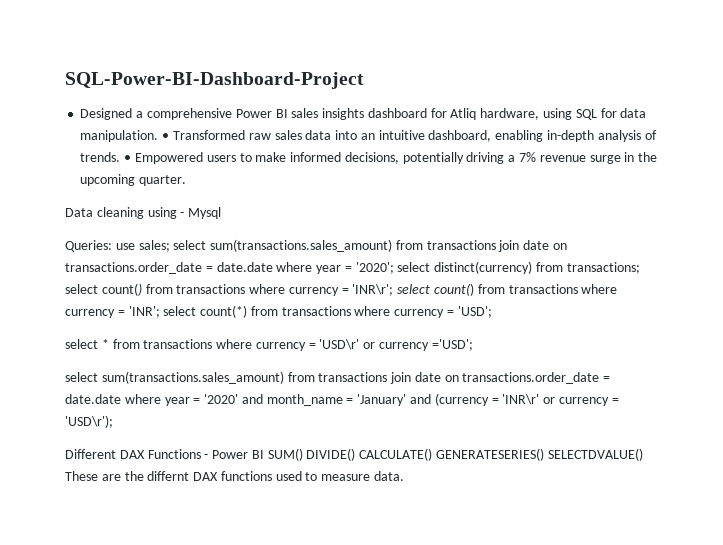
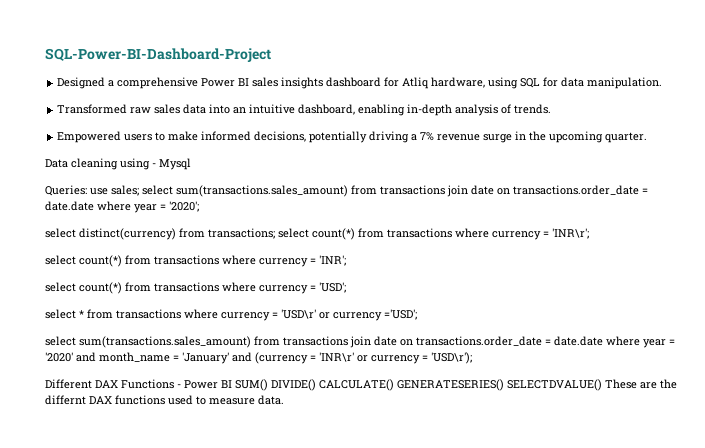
[162,133,170,140] • -> (663, 83) //
[124,155,132,162] • -> (552, 109) //
(394, 268) none -> (199, 206) //
[101,283,142,296] count() -> [312,228,355,240] count(*)
[397,283,475,296] select count() -> [45,255,122,267] // select count(*)
(160, 312) none -> (346, 260) //

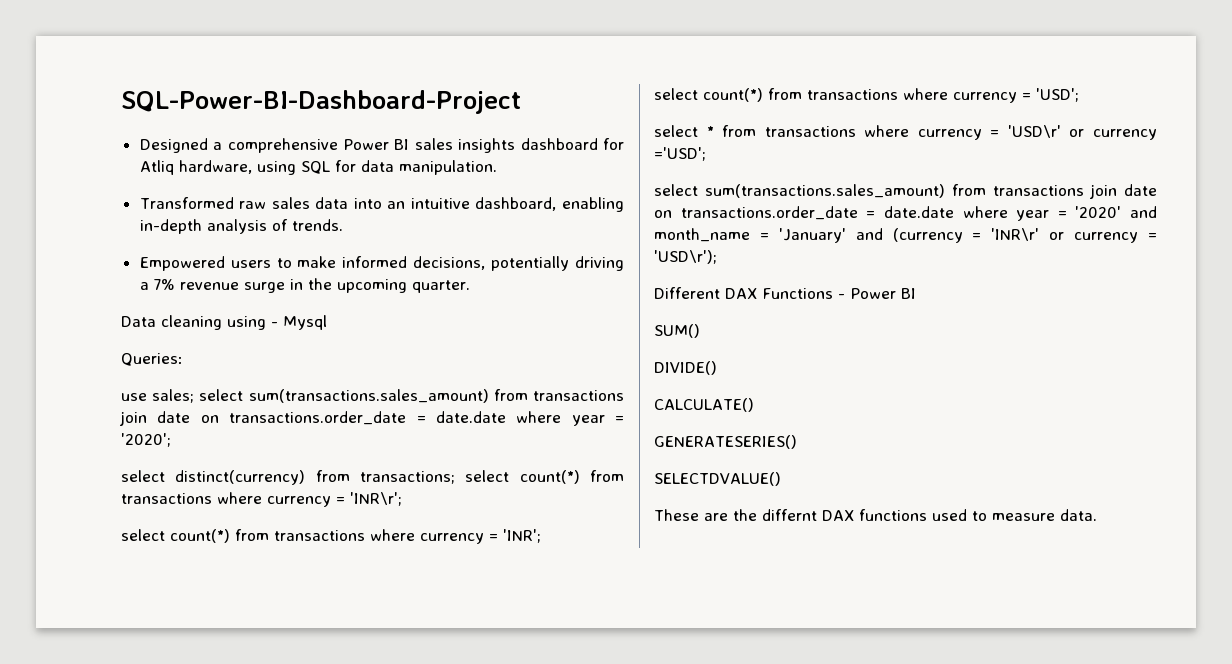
(87, 190) none -> (183, 359) //
(232, 384) none -> (916, 293) //
(268, 385) none -> (700, 331) //
(316, 385) none -> (717, 368) //
(394, 385) none -> (754, 405) //
(504, 385) none -> (797, 442) //
(602, 385) none -> (781, 479) //

